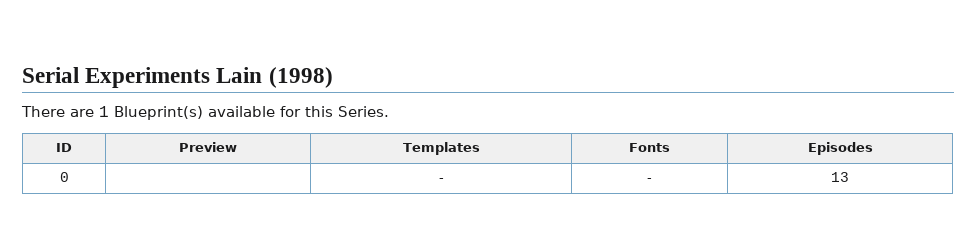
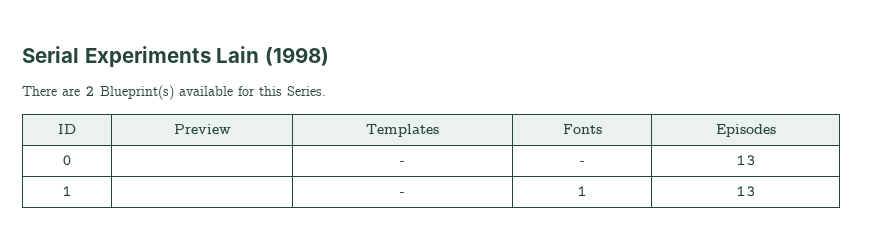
[99,106,109,117] 1 -> [85,86,95,96] 2
(849, 177) none -> [62,186,72,196] [399,192,405,196] [577,186,587,196] [735,186,756,197] // 1 | | - | 1 | 13

